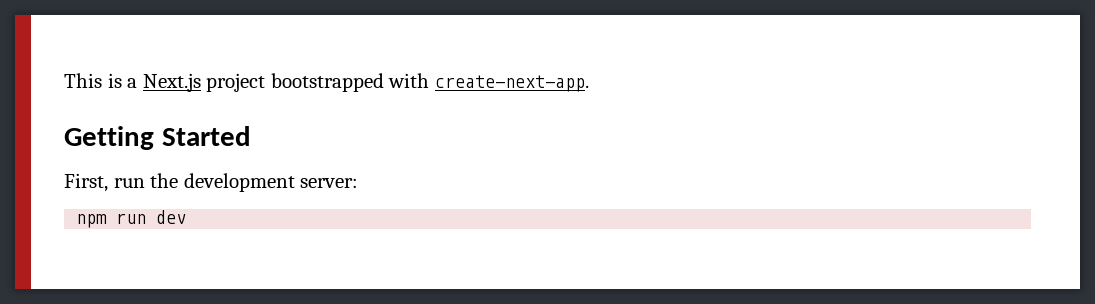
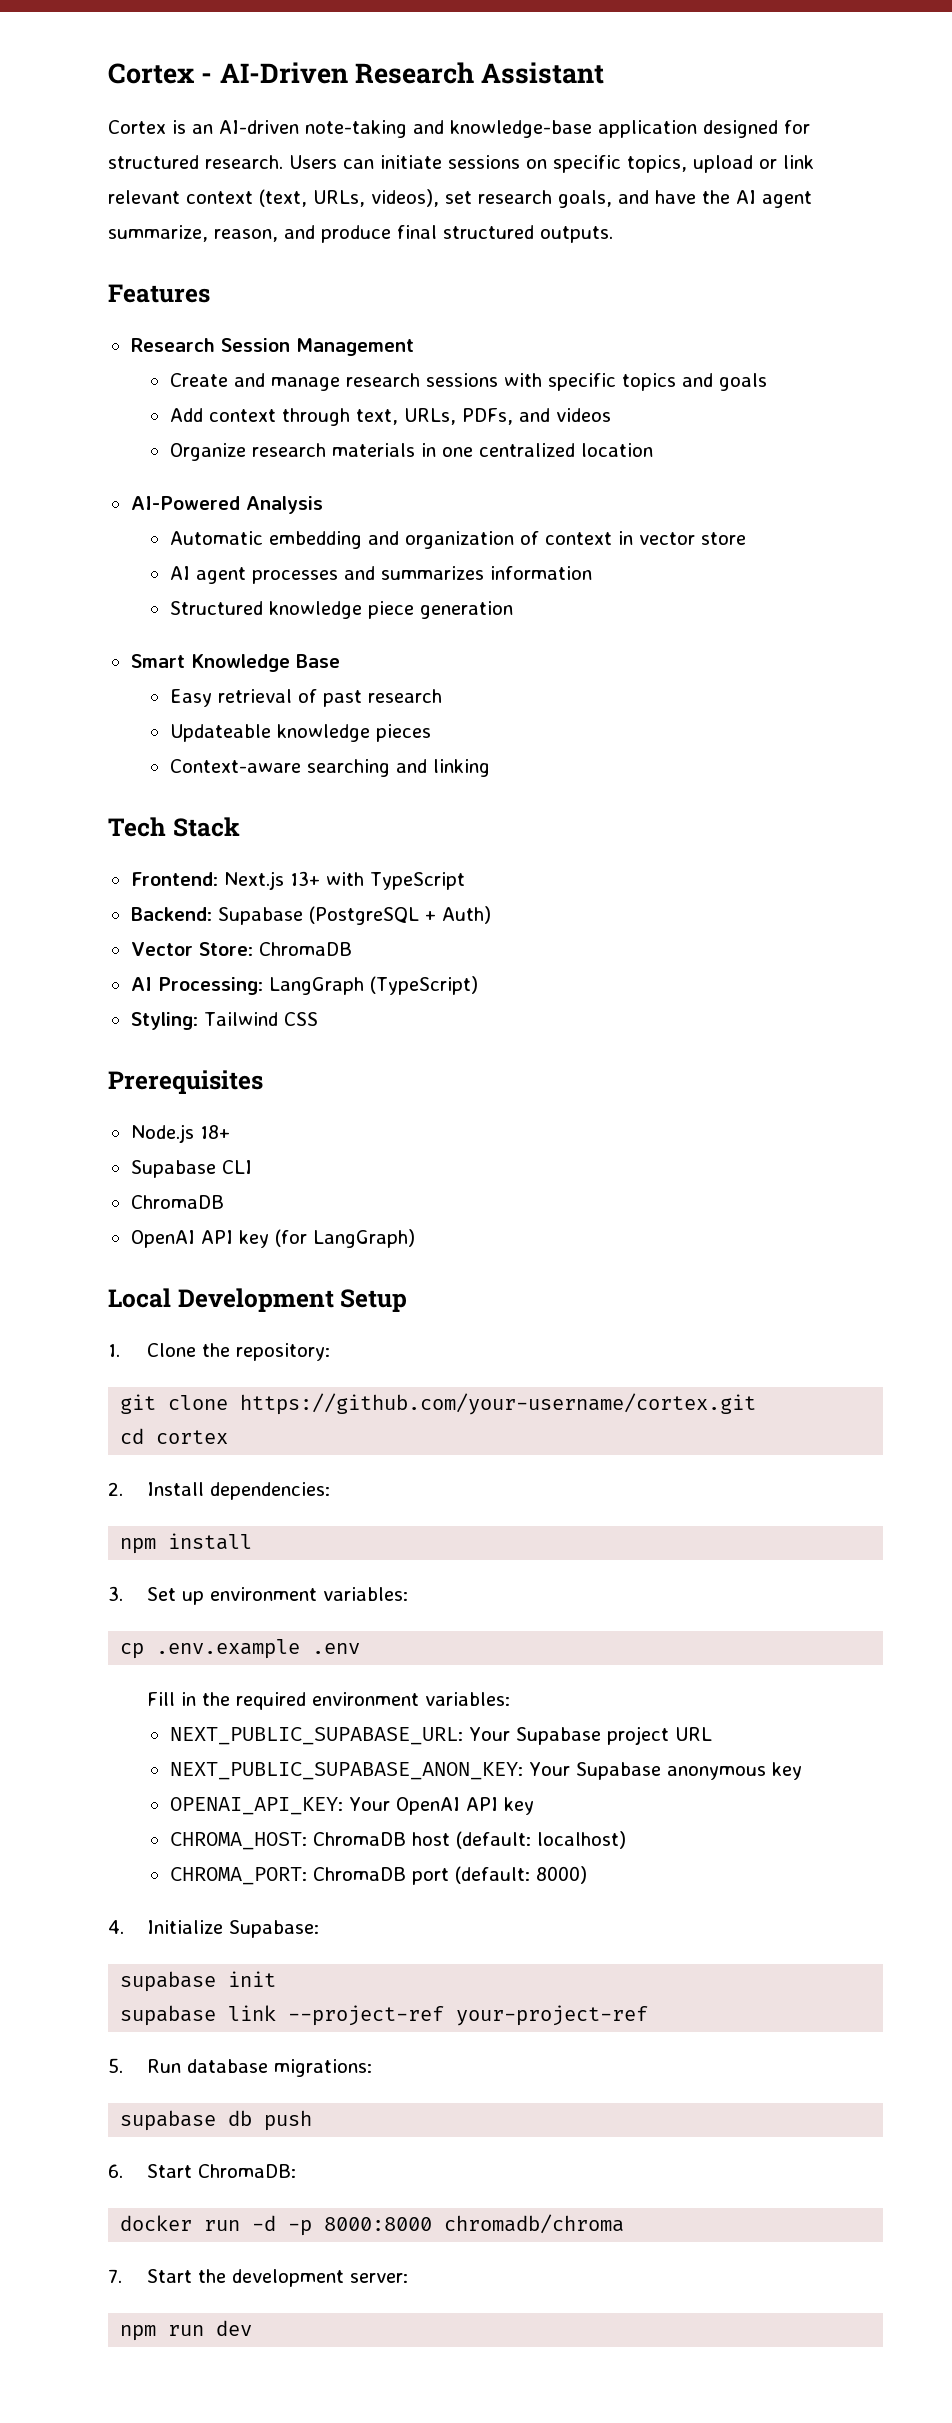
[64,73,589,92] [64,126,251,150] [64,173,145,192] This is a Next.js project bootstrapped with create-next-app. // Getting Started // First, run -> [108,62,605,84] [108,120,810,138] [108,155,814,173] [108,189,812,208] [108,225,613,243] [108,284,210,303] [130,338,414,356] [169,373,767,391] [169,408,611,426] [169,443,653,461] [130,496,323,514] [169,531,746,549] [169,566,592,584] [169,601,513,619] [130,654,340,672] [169,689,442,707] [169,724,431,742] [169,759,490,777] [108,817,240,837] [130,871,465,890] [130,906,491,925] [130,942,352,956] [130,976,478,995] [130,1012,318,1030] [108,1070,263,1094] [130,1124,230,1143] [130,1160,252,1178] [130,1195,224,1209] [130,1229,415,1248] [108,1288,408,1312] [108,1343,331,1361] [120,1393,757,1415] [120,1428,229,1444] [108,1482,331,1500] [120,1533,253,1554] [108,1586,409,1605] [120,1639,361,1659] [147,1692,511,1710] [169,1726,712,1745] [169,1762,802,1780] [169,1797,534,1815] [169,1831,626,1850] [169,1866,587,1885] [108,1920,320,1938] [120,1971,277,1992] [120,2005,649,2026] [108,2058,373,2077] [120,2110,313,2131] [108,2164,297,2178] [120,2214,625,2236] [108,2269,193,2283] Cortex - AI-Driven Research Assistant // Cortex is an AI-driven note-taking and knowledge-base application designed for structured research. Users can initiate sessions on specific topics, upload or link relevant context (text, URLs, videos), set research goals, and have the AI agent summarize, reason, and produce final structured outputs. // Features // Research Session Management // Create and manage research sessions with specific topics and goals // Add context through text, URLs, PDFs, and videos // Organize research materials in one centralized location // AI-Powered Analysis // Automatic embedding and organization of context in vector store // AI agent processes and summarizes information // Structured knowledge piece generation // Smart Knowledge Base // Easy retrieval of past research // Updateable knowledge pieces // Context-aware searching and linking // Tech Stack // Frontend: Next.js 13+ with TypeScript // Backend: Supabase (PostgreSQL + Auth) // Vector Store: ChromaDB // AI Processing: LangGraph (TypeScript) // Styling: Tailwind CSS // Prerequisites // Node.js 18+ // Supabase CLI // ChromaDB // OpenAI API key (for LangGraph) // Local Development Setup // 1. Clone the repository: // git clone https://github.com/your-username/cortex.git // cd cortex // 2. Install dependencies: // npm install // 3. Set up environment variables: // cp .env.example .env // Fill in the required environment variables: // NEXT_PUBLIC_SUPABASE_URL: Your Supabase project URL // NEXT_PUBLIC_SUPABASE_ANON_KEY: Your Supabase anonymous key // OPENAI_API_KEY: Your OpenAI API key // CHROMA_HOST: ChromaDB host (default: localhost) // CHROMA_PORT: ChromaDB port (default: 8000) // 4. Initialize Supabase: // supabase init // supabase link --project-ref your-project-ref // 5. Run database migrations: // supabase db push // 6. Start ChromaDB: // docker run -d -p 8000:8000 chromadb/chroma // 7. Start

